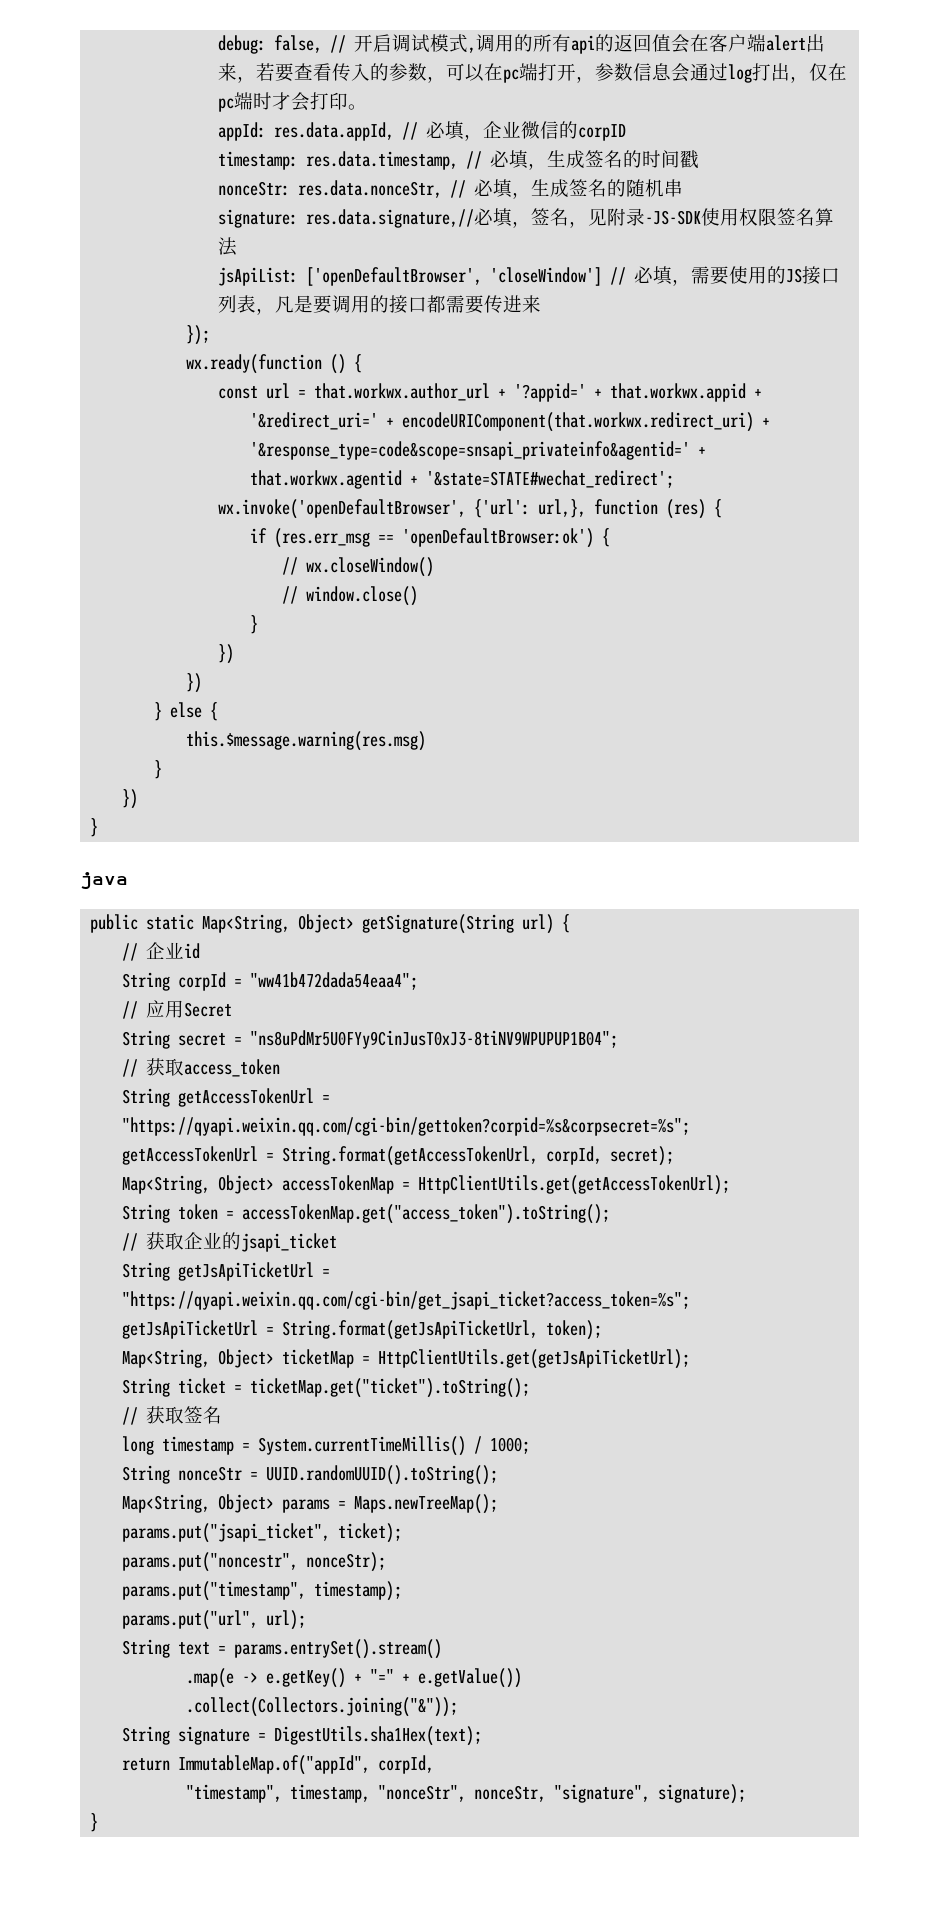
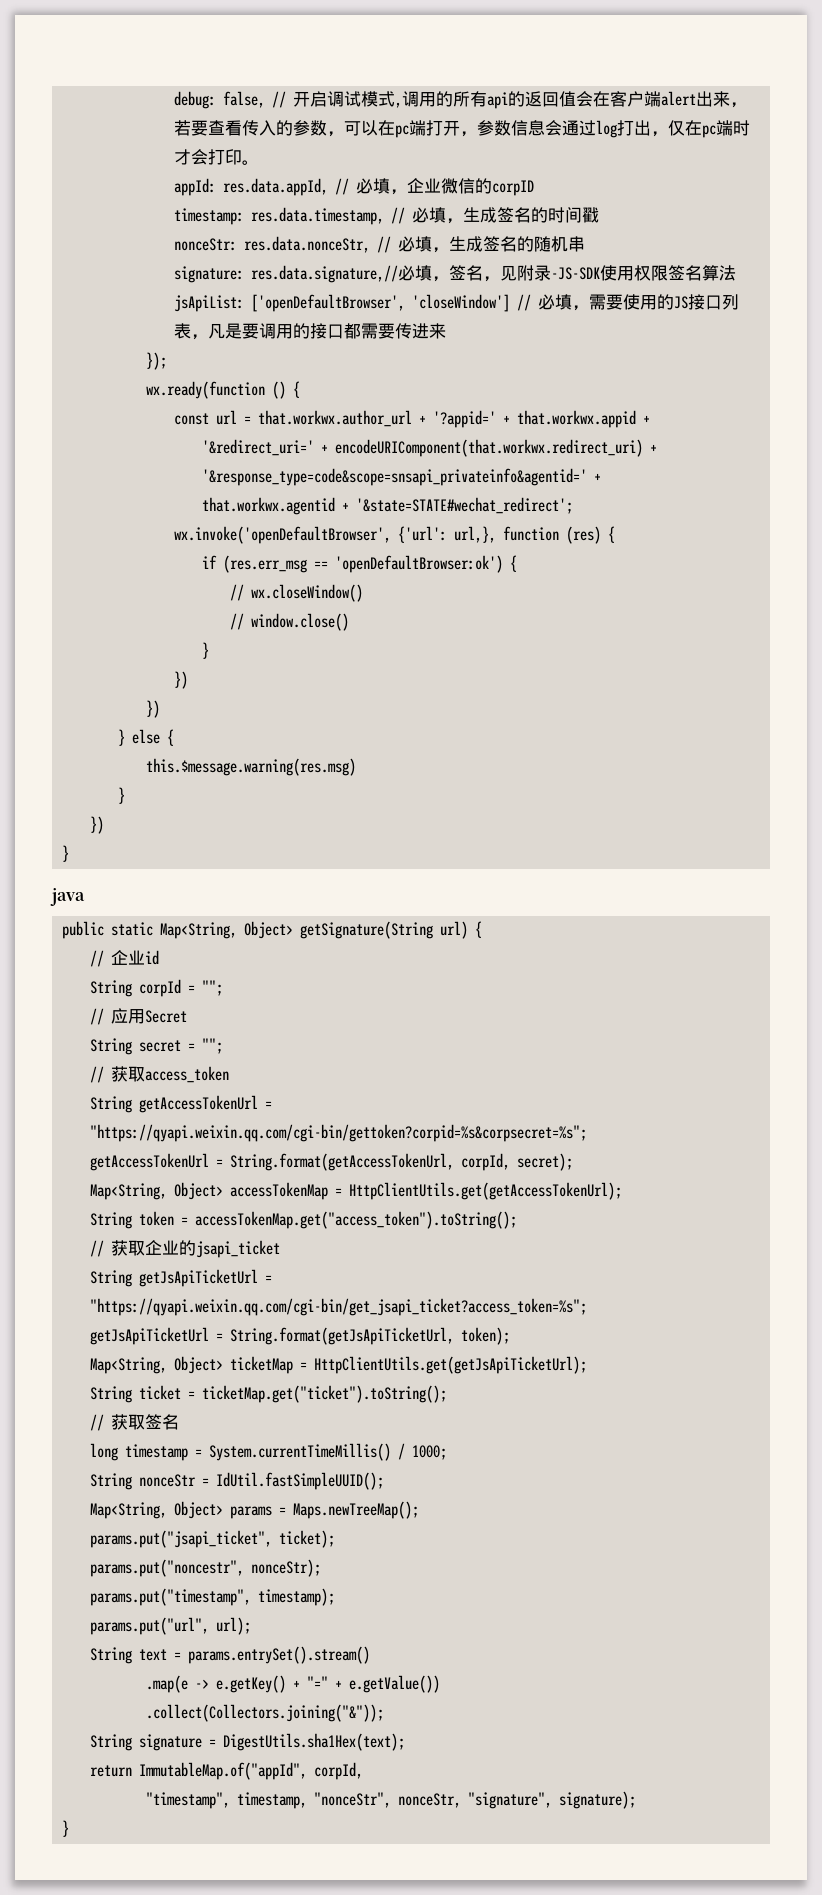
[250,972,419,990] "ww41b472dada54eaa4"; -> [201,980,223,996] "";
[250,1030,619,1049] "ns8uPdMr5U0FYy9CinJusT0xJ3-8tiNV9WPUPUP1B04"; -> [201,1038,223,1054] "";
[266,1465,499,1485] UUID.randomUUID().toString(); -> [215,1472,384,1490] IdUtil.fastSimpleUUID();

